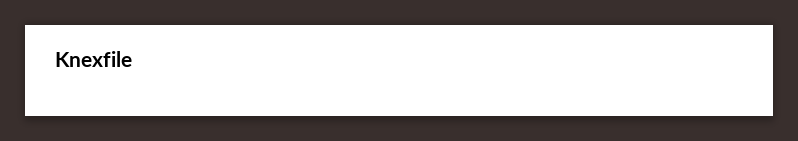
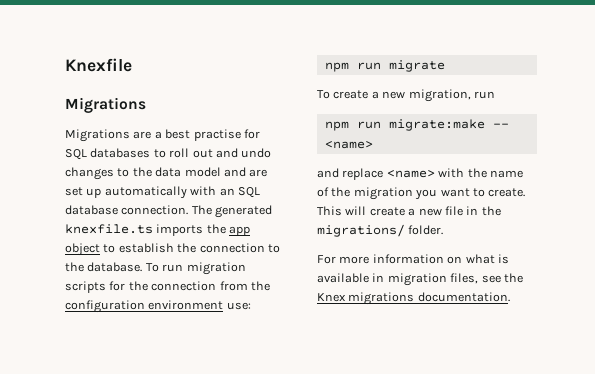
(132, 59) none -> [65,97,146,113] [65,129,260,142] [65,148,272,160] [65,167,268,180] [65,186,260,199] [65,205,273,218] [65,224,251,236] [65,243,280,256] [65,262,246,275] [65,281,270,293] [65,300,251,313] [324,60,445,72] [317,89,495,102] [324,119,509,131] [324,141,373,149] [317,168,523,180] [317,187,526,200] [317,206,501,216] [317,224,444,237] [317,254,509,264] [317,273,523,286] [317,292,510,305] // Migrations // Migrations are a best practise for SQL databases to roll out and undo changes to the data model and are set up automatically with an SQL database connection. The generated knexfile.ts imports the app object to establish the connection to the database. To run migration scripts for the connection from the configuration environment use: // npm run migrate // To create a new migration, run // npm run migrate:make -- <name> // and replace <name> with the name of the migration you want to create. This will create a new file in the migrations/ folder. // For more information on what is available in migration files, see the Knex migrations documentation.

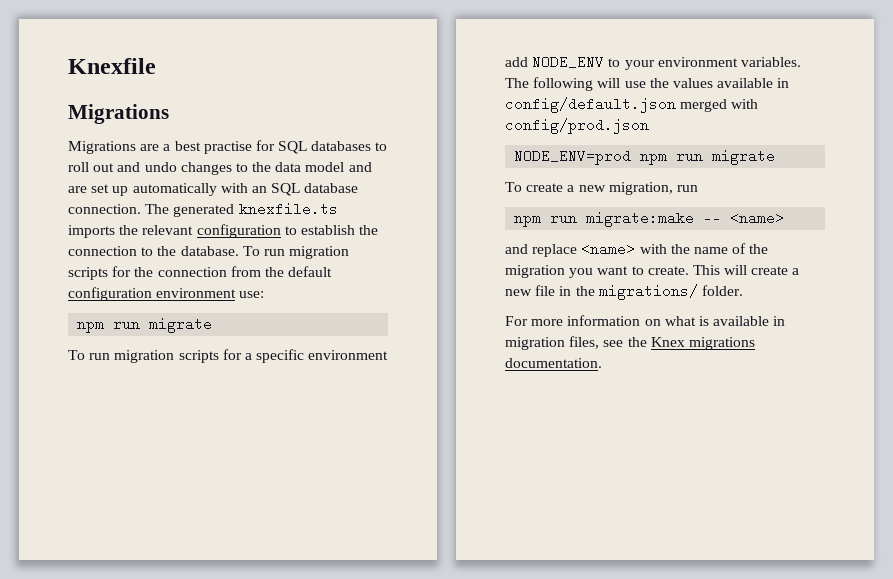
[229,226,251,236] [65,243,100,256] app object -> [142,224,281,238] relevant configuration
(270, 286) none -> [288,266,333,277] default
(445, 66) none -> [68,349,389,363] [505,55,801,70] [505,77,790,91] [505,97,759,113] [505,118,649,134] [514,149,776,165] // To run migration scripts for a specific environment add NODE_ENV to your environment variables. The following will use the values available in config/default.json merged with config/prod.json // NODE_ENV=prod npm run migrate

